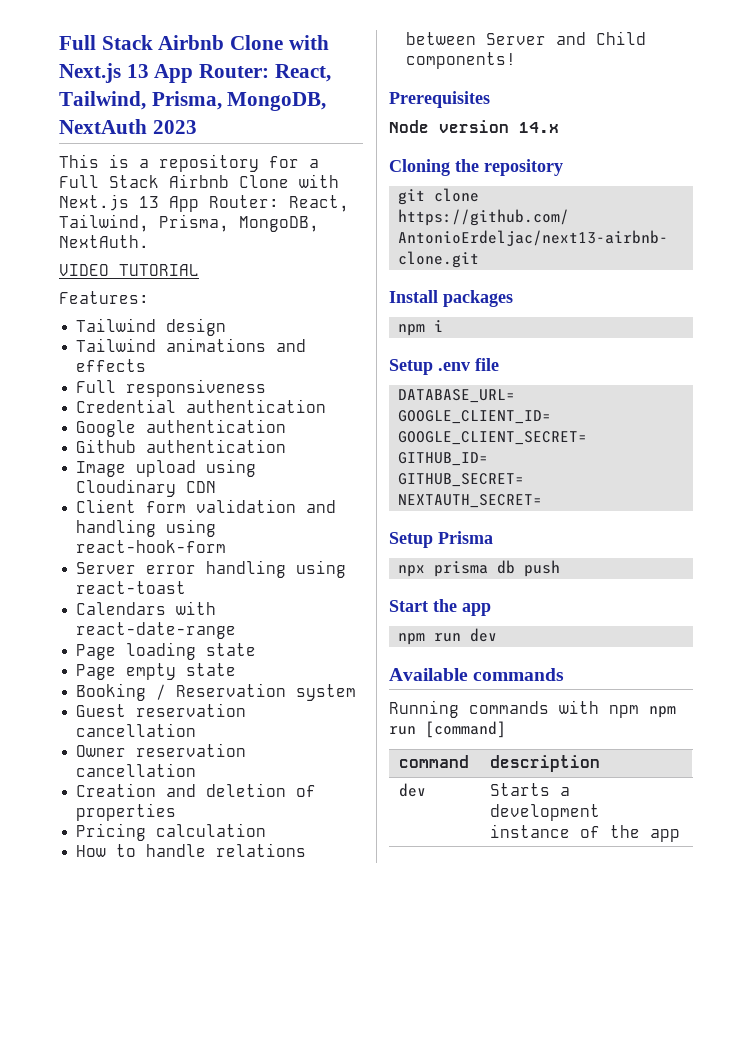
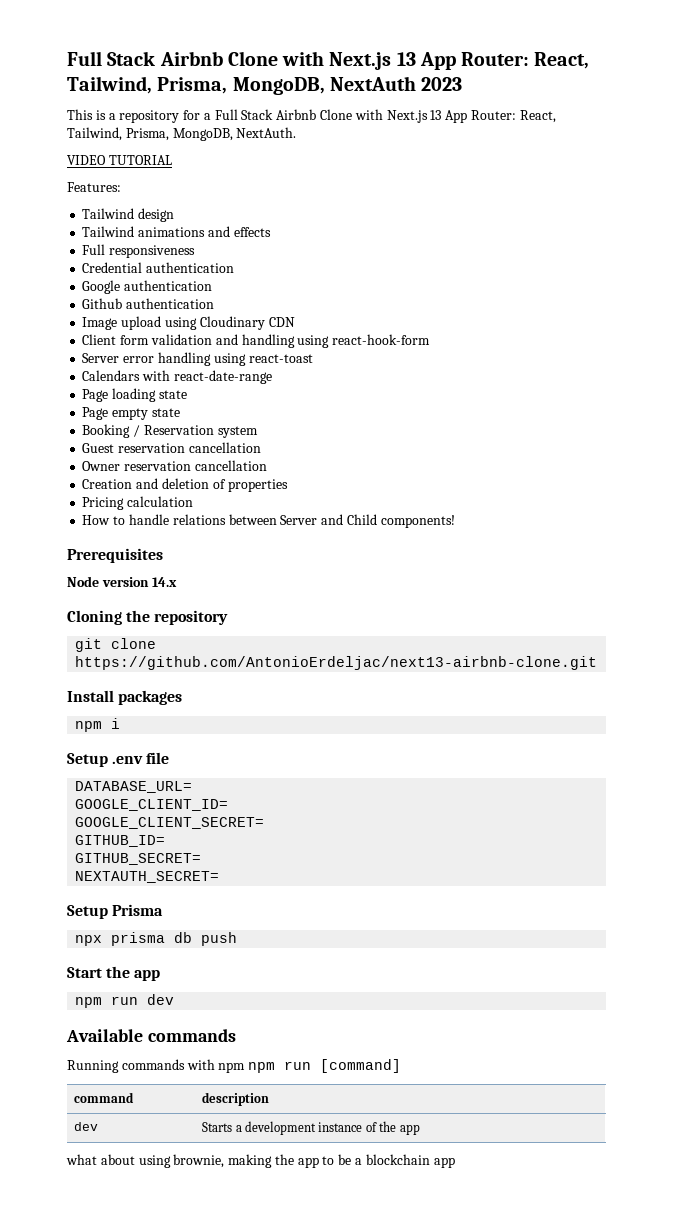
(681, 835) none -> [66,1154,455,1168] // what about using brownie, making the app to be a blockchain app

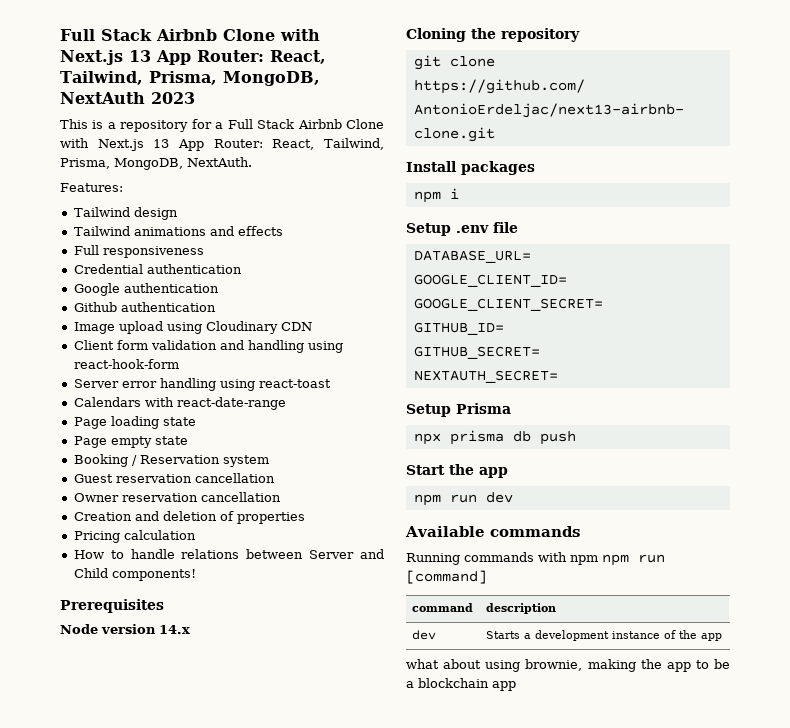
[67,155,172,165] // VIDEO TUTORIAL -> (252, 162) none

